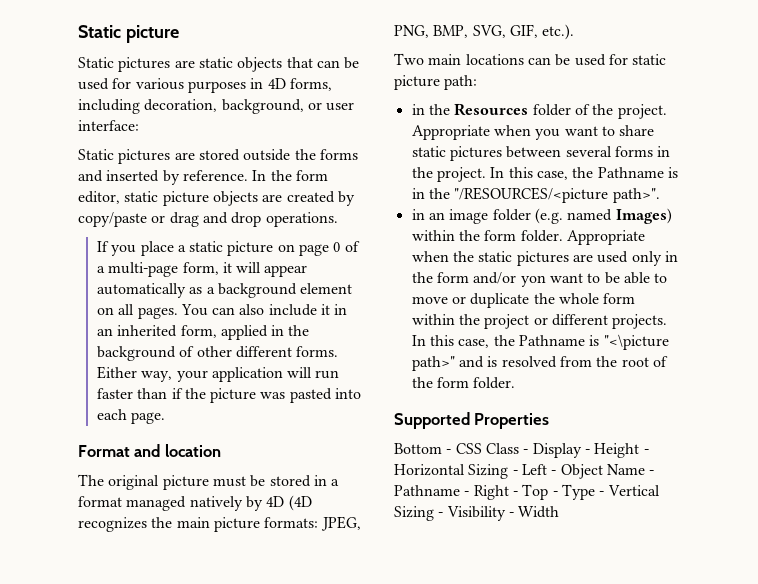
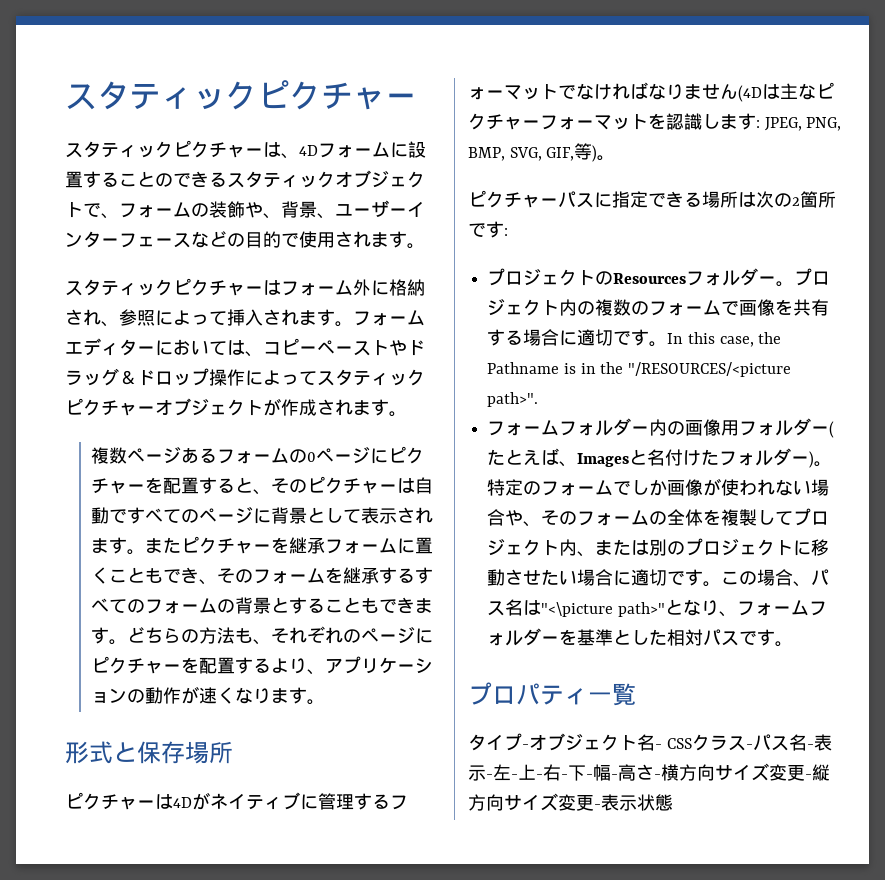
[78,25,179,43] [78,57,360,72] [78,78,332,93] [78,99,355,114] [78,120,139,131] [78,149,358,164] [78,170,328,185] [78,191,355,206] [78,212,338,227] [96,241,360,256] [96,262,308,277] [96,283,353,298] [96,304,348,319] [96,325,310,340] [96,346,339,361] [96,366,340,382] [96,388,362,403] [96,409,166,424] [78,444,221,457] [78,474,340,490] [78,495,312,511] [78,517,319,532] Static picture // Static pictures are static objects that can be used for various purposes in 4D forms, including decoration, background, or user interface: // Static pictures are stored outside the forms and inserted by reference. In the form editor, static picture objects are created by copy/paste or drag and drop operations. // If you place a static picture on page 0 of a multi-page form, it will appear automatically as a background element on all pages. You can also include it in an inherited form, applied in the background of other different forms. Either way, your application will run faster than if the picture was pasted into each page. // Format and location // The original picture must be stored in a format managed natively by 4D (4D recognizes the main picture formats: -> [65,80,417,110] [65,140,426,159] [65,170,425,188] [65,200,425,219] [65,231,425,249] [65,278,425,296] [65,309,425,327] [65,338,425,357] [65,368,425,386] [65,398,407,417] [90,446,424,464] [90,476,433,495] [90,507,433,524] [90,536,433,555] [90,567,433,585] [90,597,433,614] [90,626,433,645] [90,656,433,675] [90,686,325,705] [65,741,233,764] [65,792,408,810] [468,82,834,102] [468,113,760,130] スタティックピクチャー // スタティックピクチャーは、4Dフォームに設置することのできるスタティックオブジェクトで、フォームの装飾や、背景、ユーザーインターフェースなどの目的で使用されます。 // スタティックピクチャーはフォーム外に格納され、参照によって挿入されます。フォームエディターにおいては、コピーペーストやドラッグ＆ドロップ操作によってスタティックピクチャーオブジェクトが作成されます。 // 複数ページあるフォームの0ページにピクチャーを配置すると、そのピクチャーは自動ですべてのページに背景として表示されます。またピクチャーを継承フォームに置くこともでき、そのフォームを継承するすべてのフォームの背景とすることもできます。どちらの方法も、それぞれのページにピクチャーを配置するより、アプリケーションの動作が速くなります。 // 形式と保存場所 // ピクチャーは4Dがネイティブに管理するフォーマットでなければなりません(4Dは主なピクチャーフォーマットを認識します:
[542,24,575,40] [394,53,667,66] [394,75,478,90] [411,103,667,119] [411,125,655,140] [411,146,671,161] [411,167,486,182] etc.). // Two main locations can be used for static picture path: // in the Resources folder of the project. Appropriate when you want to share static pictures between several forms in the project. -> [574,143,616,162] [468,190,836,208] [468,221,508,238] [487,268,831,287] [487,299,830,316] [487,329,668,347] 等)。 // ピクチャーパスに指定できる場所は次の2箇所です: // プロジェクトのResourcesフォルダー。プロジェクト内の複数のフォームで画像を共有する場合に適切です。
[411,208,672,224] [411,230,645,245] [411,251,678,266] [411,272,668,287] [411,293,636,308] [411,314,668,329] [411,334,669,350] [411,356,668,371] [411,377,516,389] [394,412,550,429] [394,443,649,458] [394,464,655,479] [394,484,660,500] [394,506,560,521] in an image folder (e.g. named Images) within the form folder. Appropriate when the static pictures are used only in the form and/or yon want to be able to move or duplicate the whole form within the project or different projects. In this case, the Pathname is "<\picture path>" and is resolved from the root of the form folder. // Supported Properties // Bottom - CSS Class - Display - Height - Horizontal Sizing - Left - Object Name - Pathname - Right - Top - Type - Vertical Sizing - Visibility - Width -> [487,418,835,438] [487,448,833,468] [487,478,830,496] [487,508,830,527] [487,538,830,557] [487,569,830,587] [487,599,827,617] [487,628,794,647] [468,682,636,706] [468,733,832,751] [468,763,830,781] [468,793,673,811] フォームフォルダー内の画像用フォルダー(たとえば、Imagesと名付けたフォルダー)。特定のフォームでしか画像が使われない場合や、そのフォームの全体を複製してプロジェクト内、または別のプロジェクトに移動させたい場合に適切です。この場合、パス名は"<\picture path>"となり、フォームフォルダーを基準とした相対パスです。 // プロパティ一覧 // タイプ-オブジェクト名- CSSクラス-パス名-表示-左-上-右-下-幅-高さ-横方向サイズ変更-縦方向サイズ変更-表示状態

